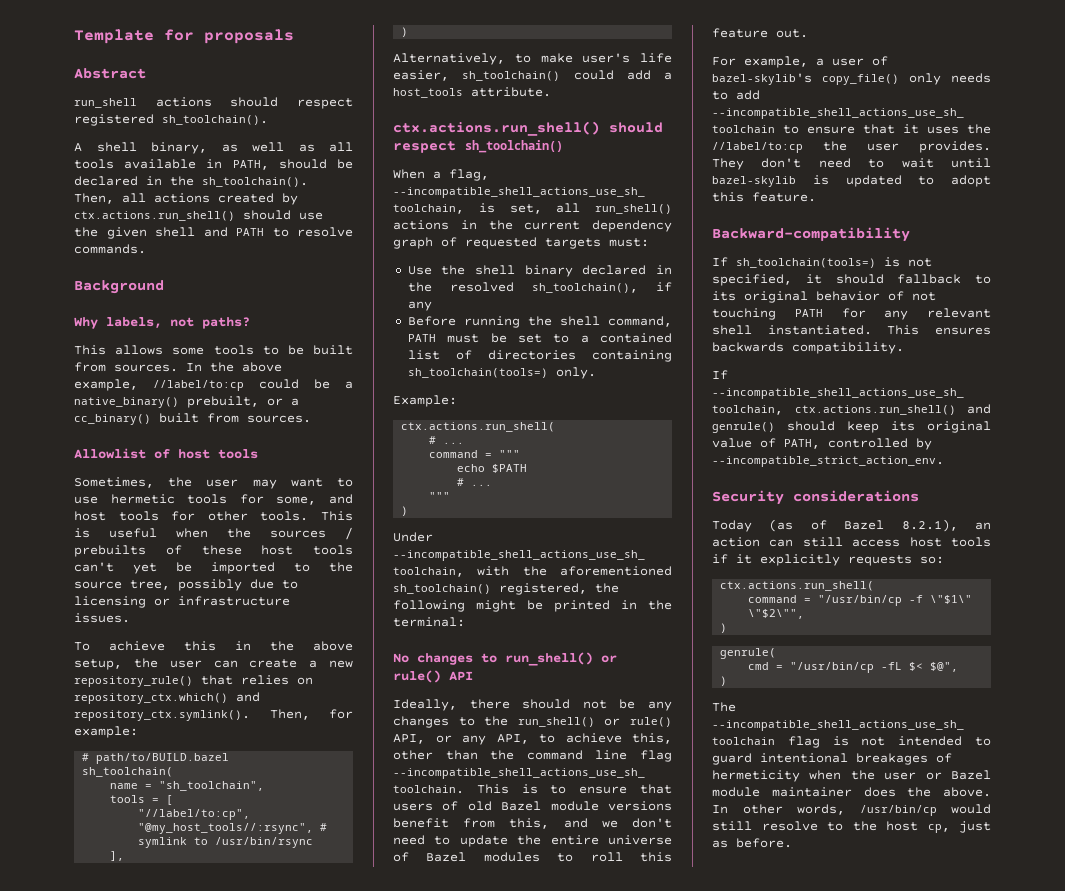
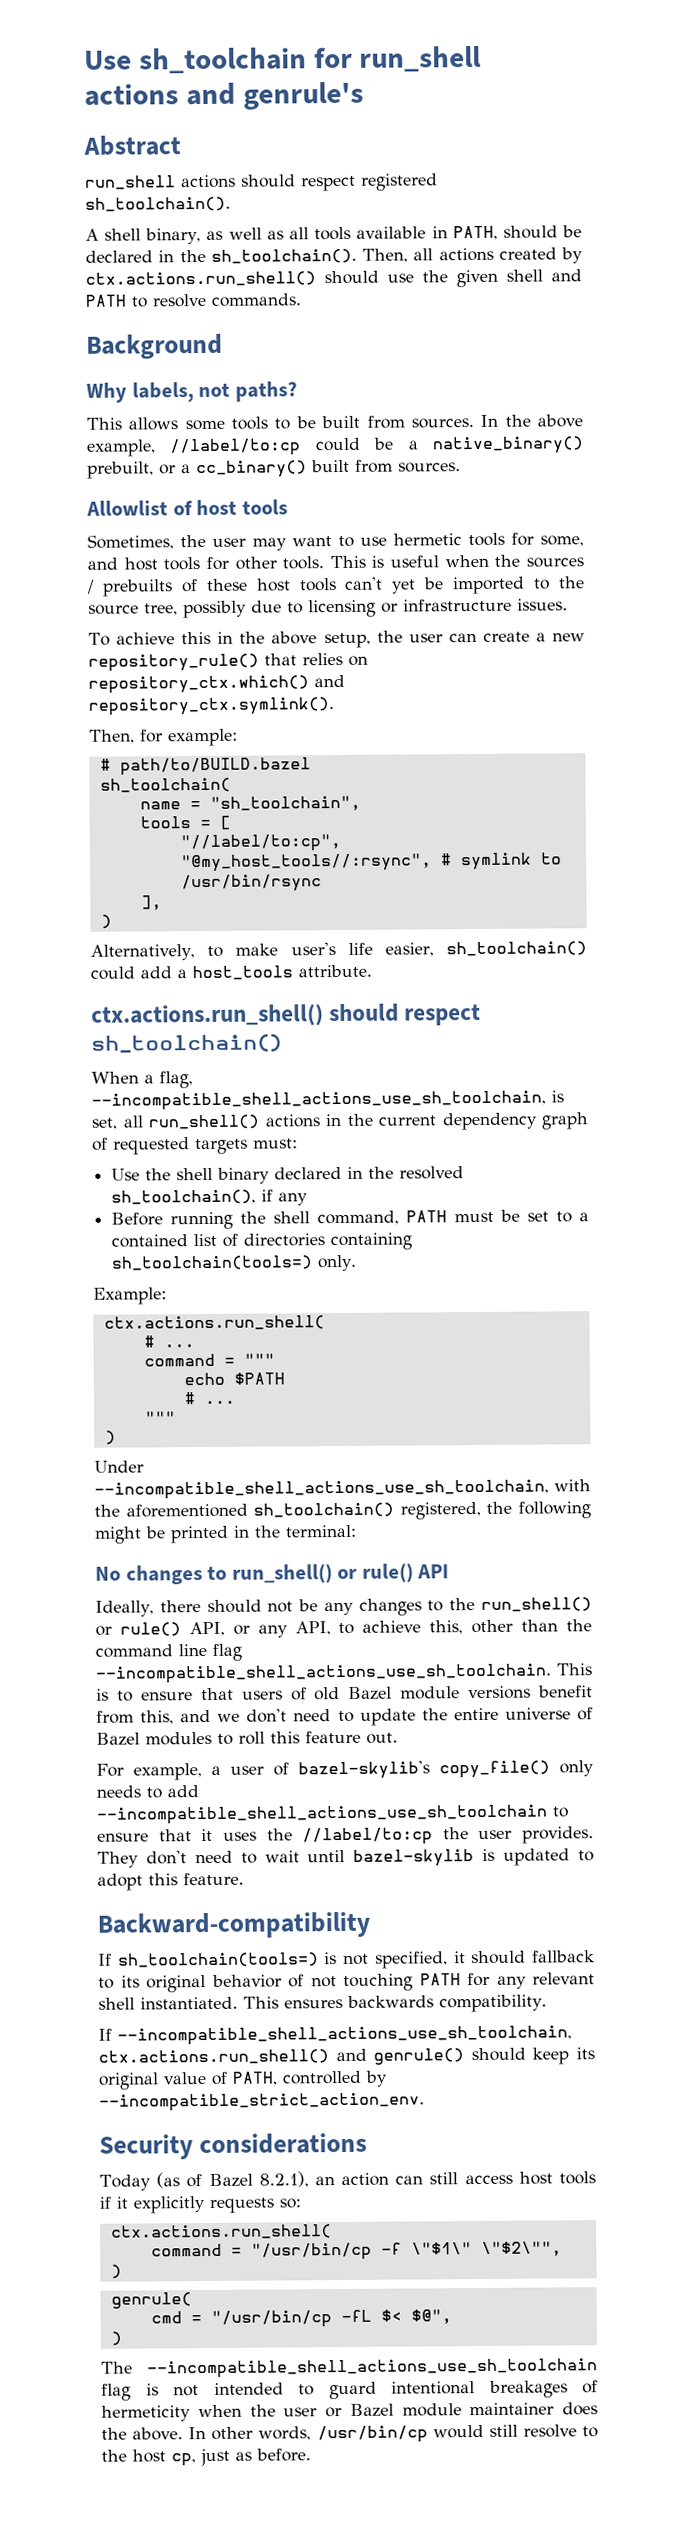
[74,29,294,44] Template for proposals -> [84,45,482,74] [84,81,364,110] Use sh_toolchain for run_shell actions and genrule's
(250, 715) none -> (334, 706) //

